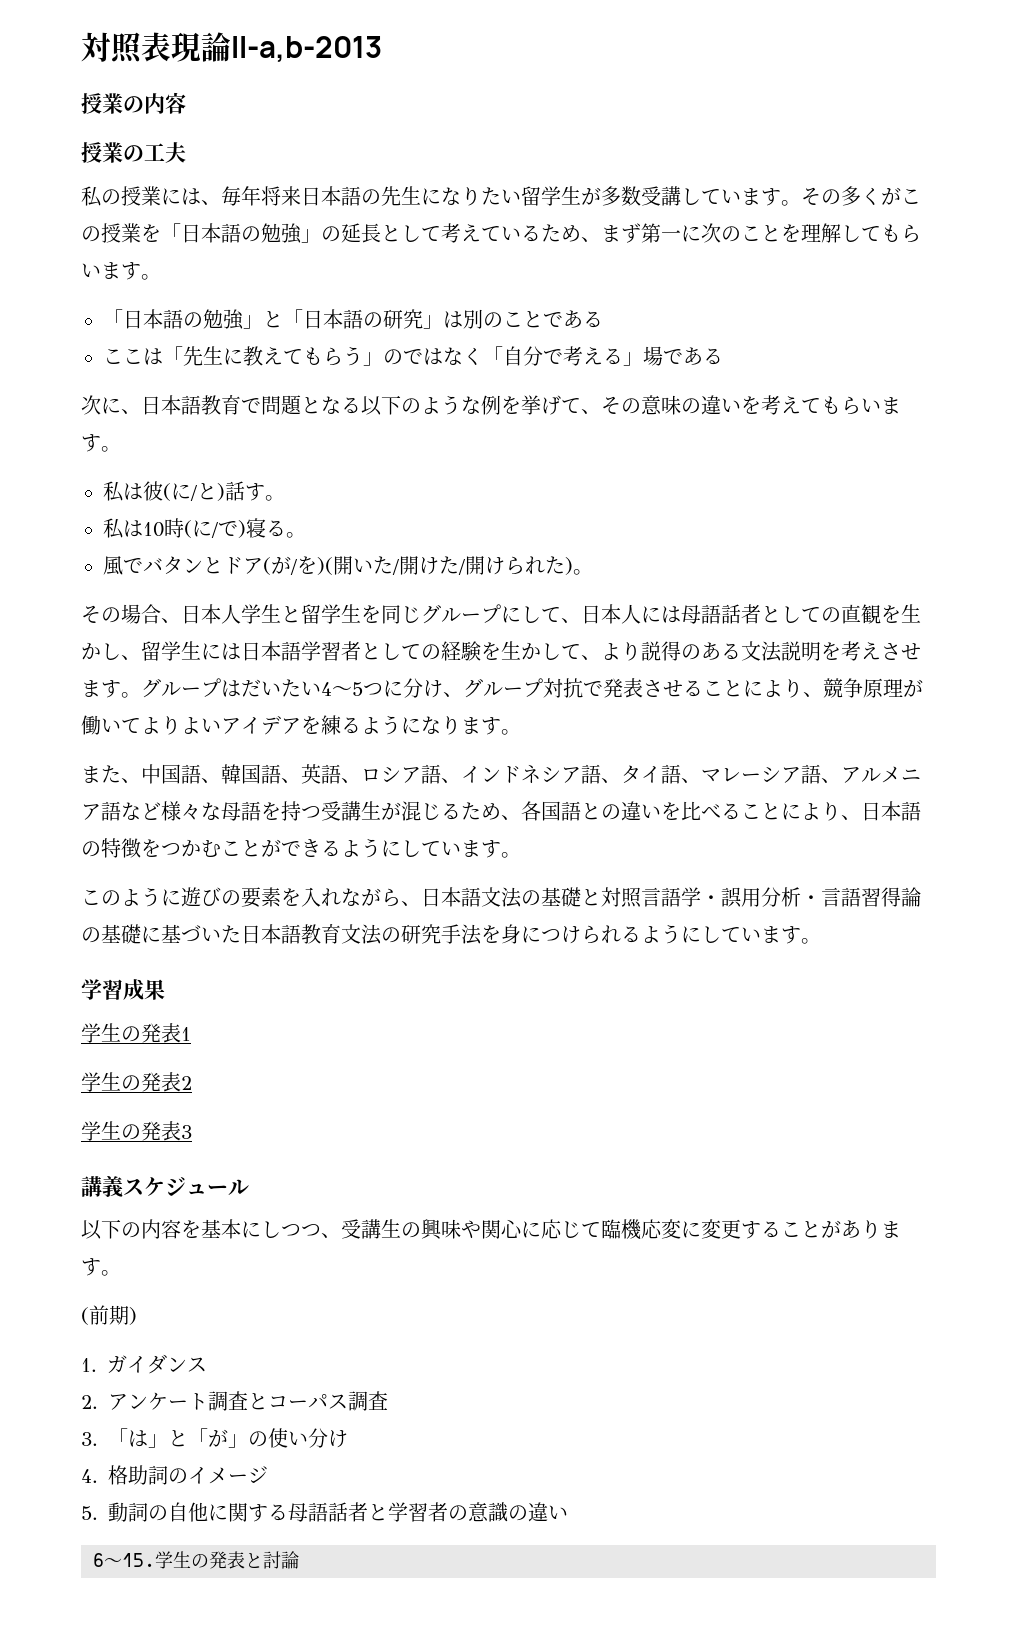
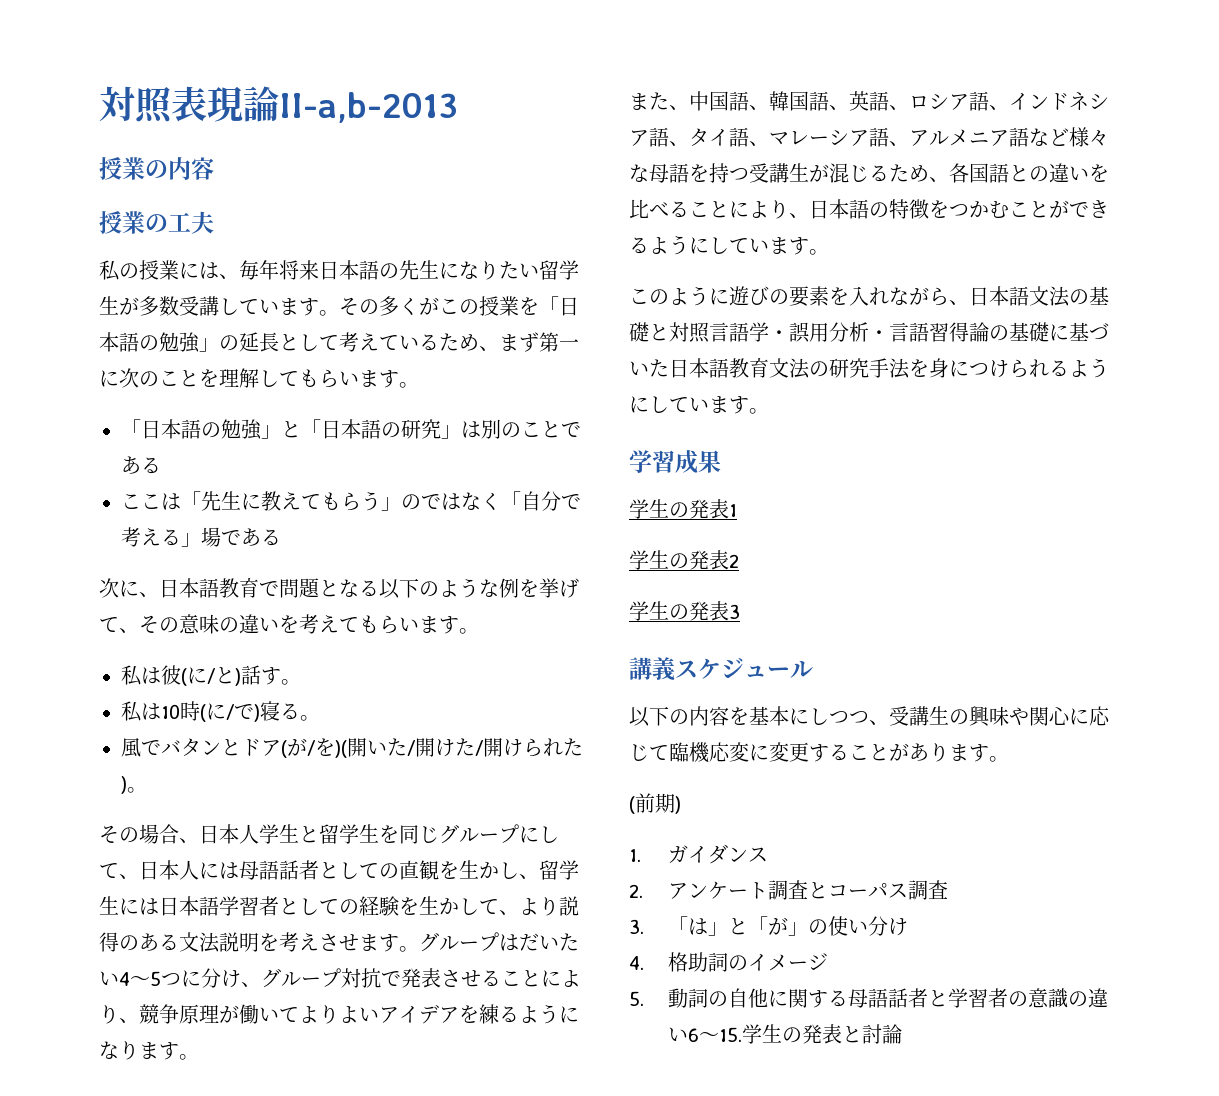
(568, 1512) // -> (689, 1034) none

